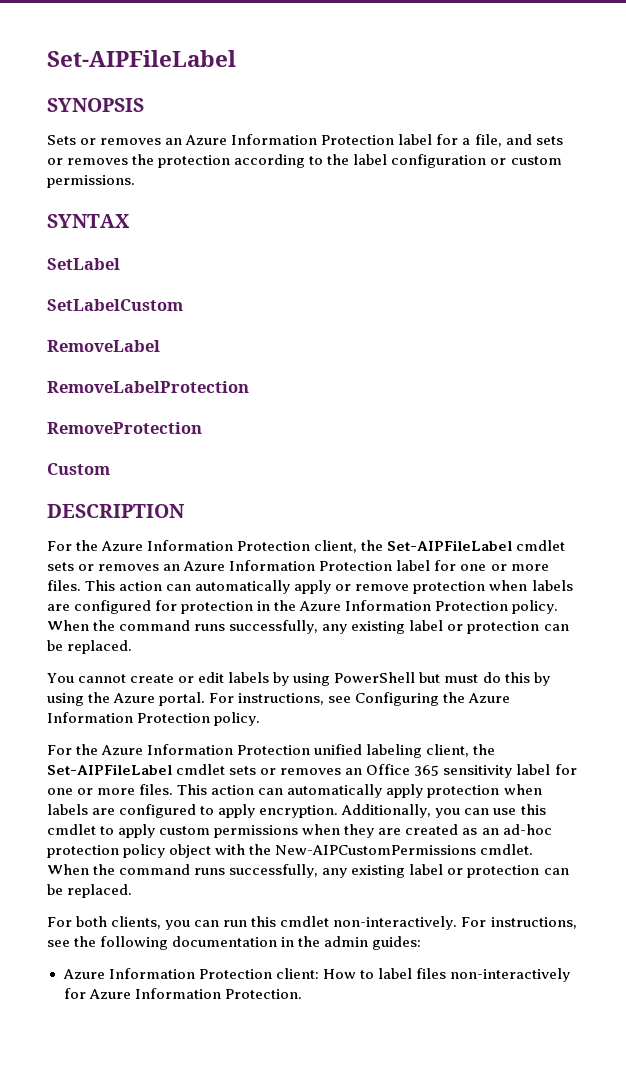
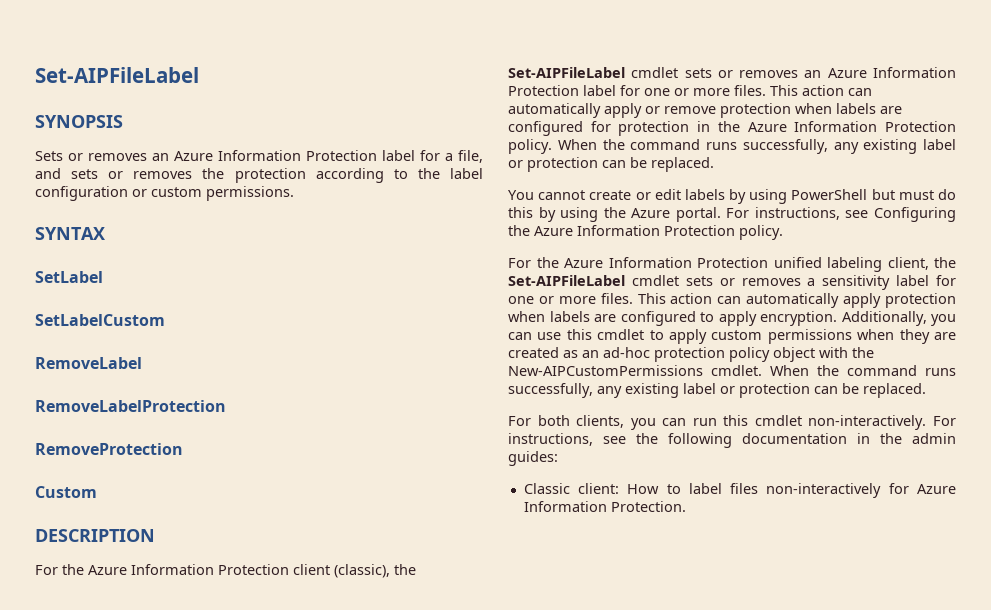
[314,540,358,553] client, -> [293,564,390,578] client (classic),
[345,764,440,776] an Office 365 -> [807,278,816,286] a
[62,968,272,979] Azure Information Protection -> [523,483,570,494] Classic

